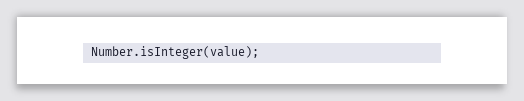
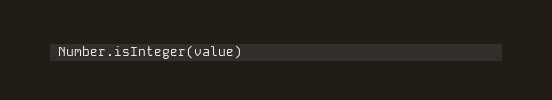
[90,46,259,59] Number.isInteger(value); -> [57,45,242,59] Number.isInteger(value)

